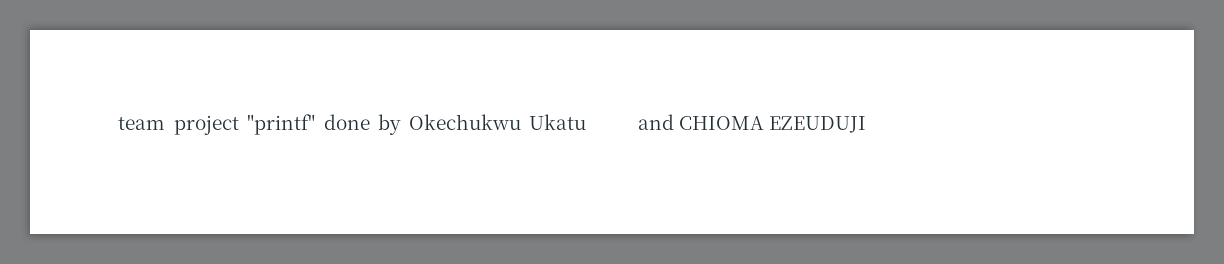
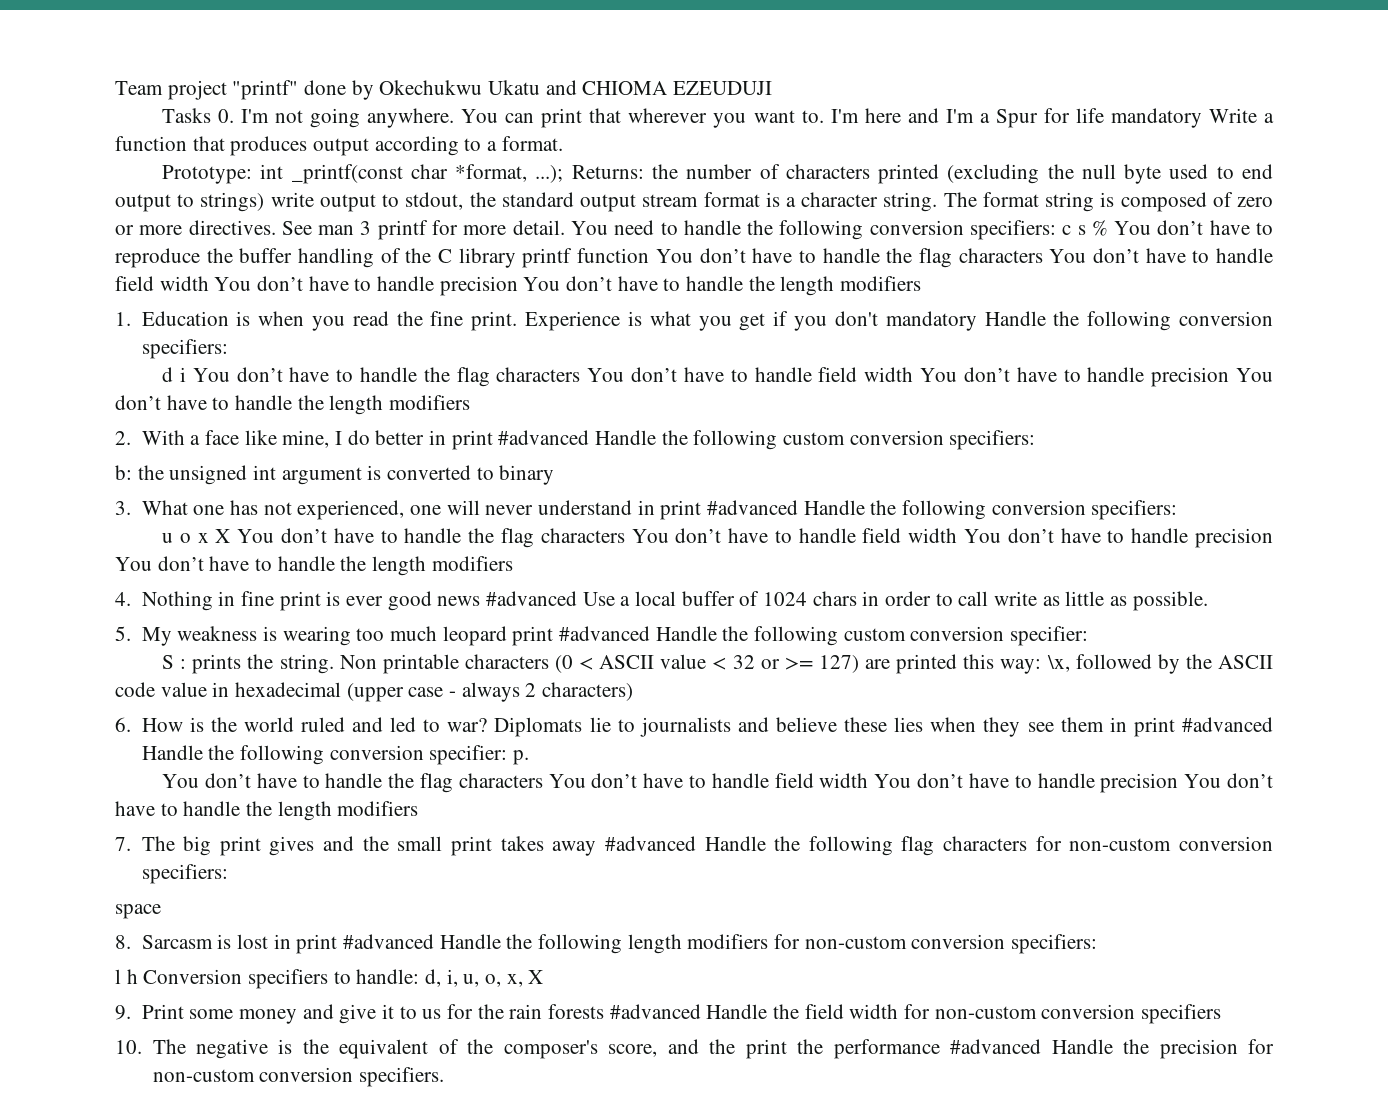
[118,117,165,130] team -> [115,81,163,95] Team
(867, 124) none -> [162,108,1274,128] [115,136,563,156] [162,164,1273,184] [115,192,1274,212] [115,220,1273,240] [115,248,1273,268] [115,276,922,296] [115,311,1274,331] [141,339,228,359] [162,367,1273,387] [115,395,471,415] [115,430,1036,450] [115,465,555,485] [115,500,1178,520] [162,528,1273,548] [115,556,513,576] [115,591,1208,611] [115,626,1088,646] [162,654,1274,674] [115,682,634,702] [115,717,1273,737] [141,745,529,765] [162,773,1274,793] [115,801,419,821] [115,836,1274,856] [141,864,228,884] [115,904,161,919] [115,934,1097,954] [115,969,544,989] [115,1004,1221,1024] [115,1039,1274,1059] [152,1067,444,1087] // Tasks 0. I'm not going anywhere. You can print that wherever you want to. I'm here and I'm a Spur for life mandatory Write a function that produces output according to a format. // Prototype: int _printf(const char *format, ...); Returns: the number of characters printed (excluding the null byte used to end output to strings) write output to stdout, the standard output stream format is a character string. The format string is composed of zero or more directives. See man 3 printf for more detail. You need to handle the following conversion specifiers: c s % You don’t have to reproduce the buffer handling of the C library printf function You don’t have to handle the flag characters You don’t have to handle field width You don’t have to handle precision You don’t have to handle the length modifiers // 1. Education is when you read the fine print. Experience is what you get if you don't mandatory Handle the following conversion specifiers: // d i You don’t have to handle the flag characters You don’t have to handle field width You don’t have to handle precision You don’t have to handle the length modifiers // 2. With a face like mine, I do better in print #advanced Handle the following custom conversion specifiers: // b: the unsigned int argument is converted to binary // 3. What one has not experienced, one will never understand in print #advanced Handle the following conversion specifiers: // u o x X You don’t have to handle the flag characters You don’t have to handle field width You don’t have to handle precision You don’t have to handle the length modifiers // 4. Nothing in fine print is ever good news #advanced Use a local buffer of 1024 chars in order to call write as little as possible. // 5. My weakness is wearing too much leopard print #advanced Handle the following custom conversion specifier: // S : prints the string. Non printable characters (0 < ASCII value < 32 or >= 127) are printed this way: \x, followed by the ASCII code value in hexadecimal (upper case - always 2 characters) // 6. How is the world ruled and led to war? Diplomats lie to journalists and believe these lies when they see them in print #advanced Handle the following conversion specifier: p. // You don’t have to handle the flag characters You don’t have to handle field width You don’t have to handle precision You don’t have to handle the length modifiers // 7. The big print gives and the small print takes away #advanced Handle the following flag characters for non-custom conversion specifiers: // space // 8. Sarcasm is lost in print #advanced Handle the following length modifiers for non-custom conversion specifiers: // l h Conversion specifiers to handle: d, i, u, o, x, X // 9. Print some money and give it to us for the rain forests #advanced Handle the field width for non-custom conversion specifiers // 10. The negative is the equivalent of the composer's score, and the print the performance #advanced Handle the precision for non-custom conversion specifiers.

